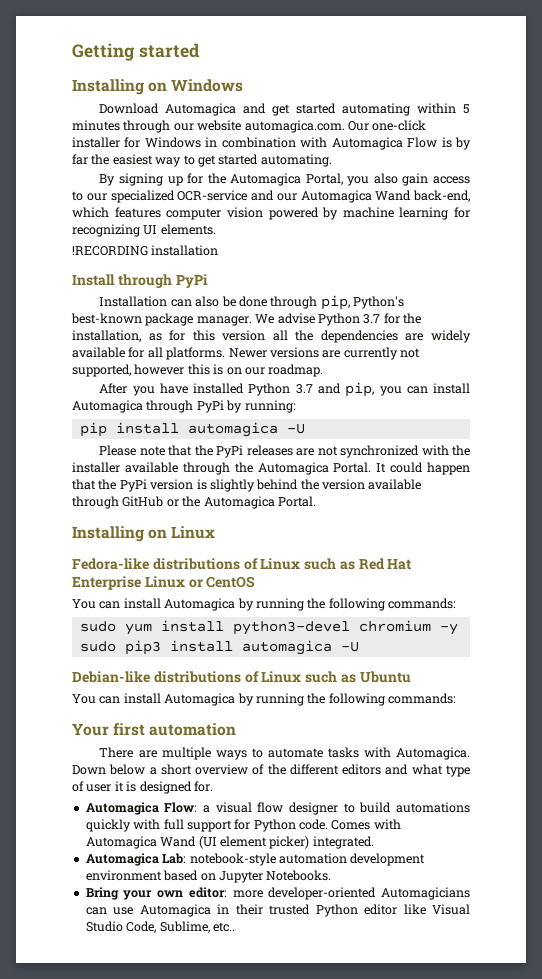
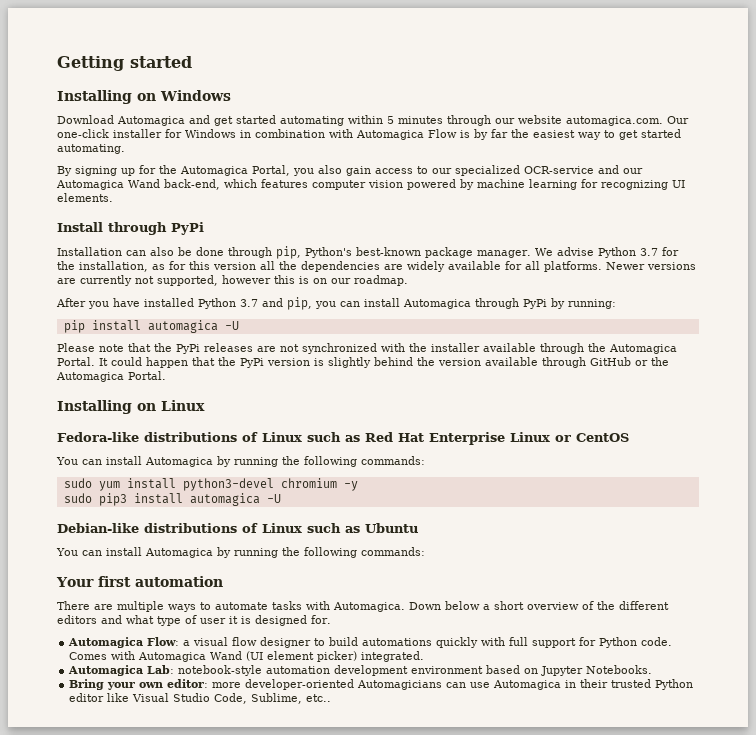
[72,245,219,256] // !RECORDING installation -> (113, 197) none

